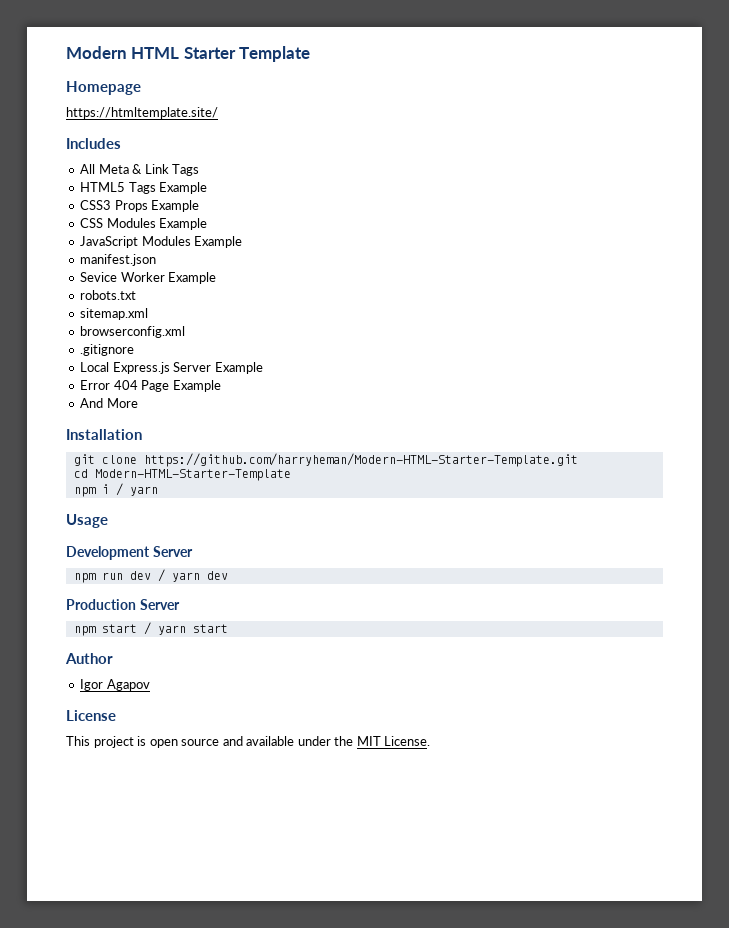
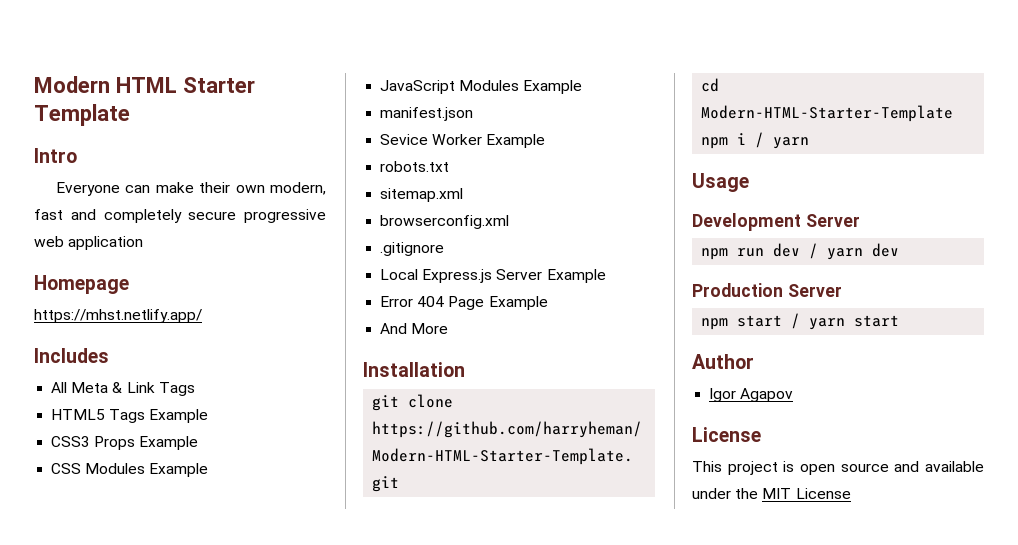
(311, 54) none -> [34,148,77,163] [55,182,326,196] [34,209,326,223] [34,236,144,250] // Intro // Everyone can make their own modern, fast and completely secure progressive web application
[66,107,218,119] https://htmltemplate.site/ -> [34,309,202,323] https://mhst.netlify.app/
[384,736,431,746] License. -> [795,488,851,499] License

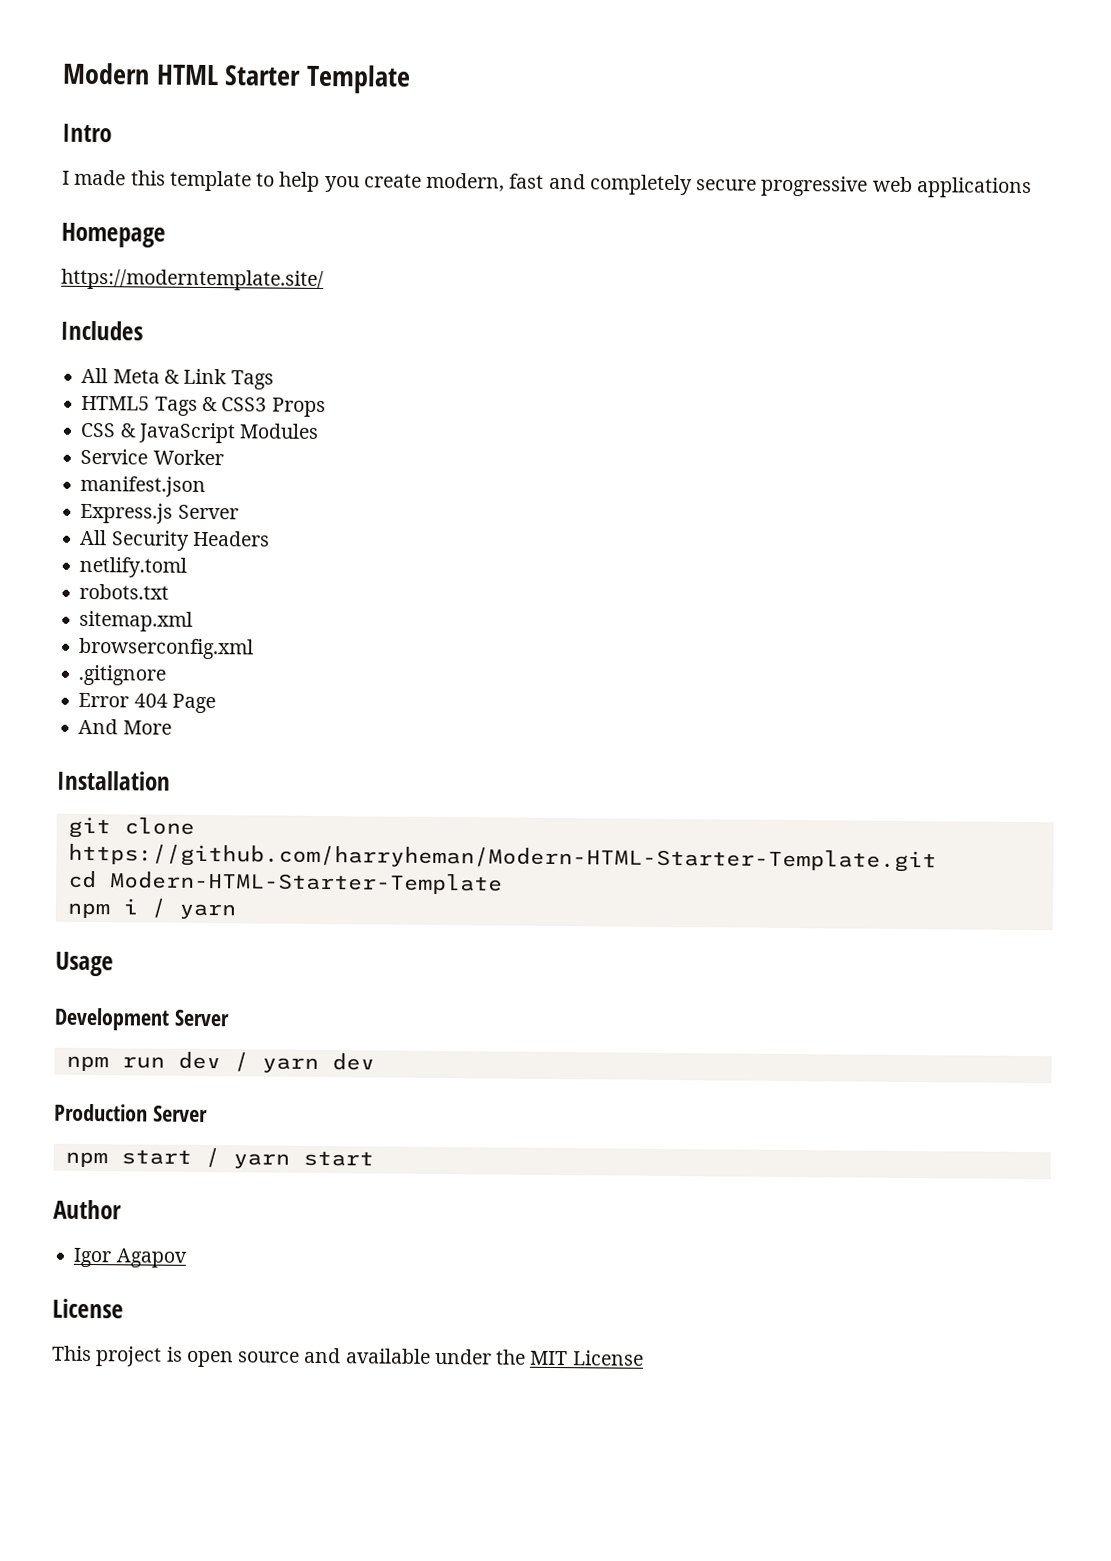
[55,182,265,196] Everyone can make their own -> [62,169,422,193] I made this template to help you create
[68,236,144,250] application -> [916,177,1032,199] applications
[34,309,202,323] https://mhst.netlify.app/ -> [61,268,324,291] https://moderntemplate.site/
[149,409,209,423] Example // -> [201,396,218,412] &
[139,436,199,450] Example -> (326, 407) none
[85,463,209,477] Modules Example // -> [119,423,137,438] &
[523,80,583,94] Example -> [80,448,224,466] // Service Worker
[380,134,546,148] Sevice Worker Example -> [80,502,239,524] [79,529,270,551] [79,556,188,578] Express.js Server // All Security Headers // netlify.toml
[380,269,606,283] // Local Express.js Server Example -> (167, 675) none
[488,296,548,310] Example -> (216, 703) none

